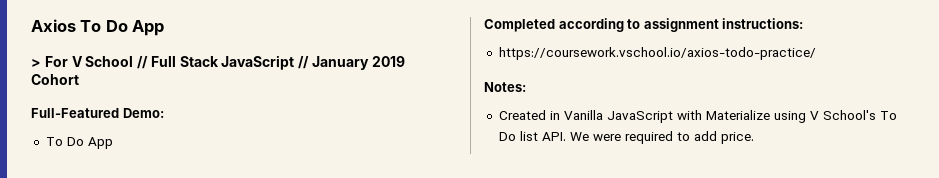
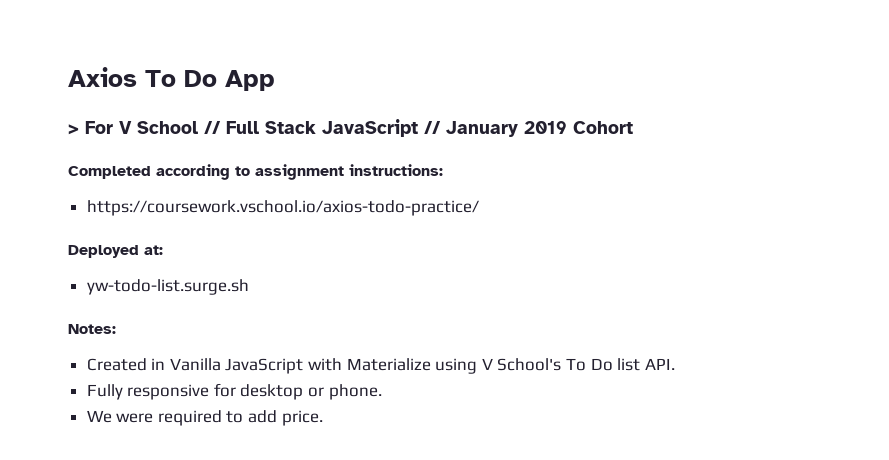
[31,108,164,118] [45,137,113,149] // Full-Featured Demo: // To Do App -> (633, 127) none
(816, 53) none -> [68,245,163,258] [86,279,249,295] // Deployed at: // yw-todo-list.surge.sh
(566, 136) none -> [86,383,382,400] // Fully responsive for desktop or phone. //

